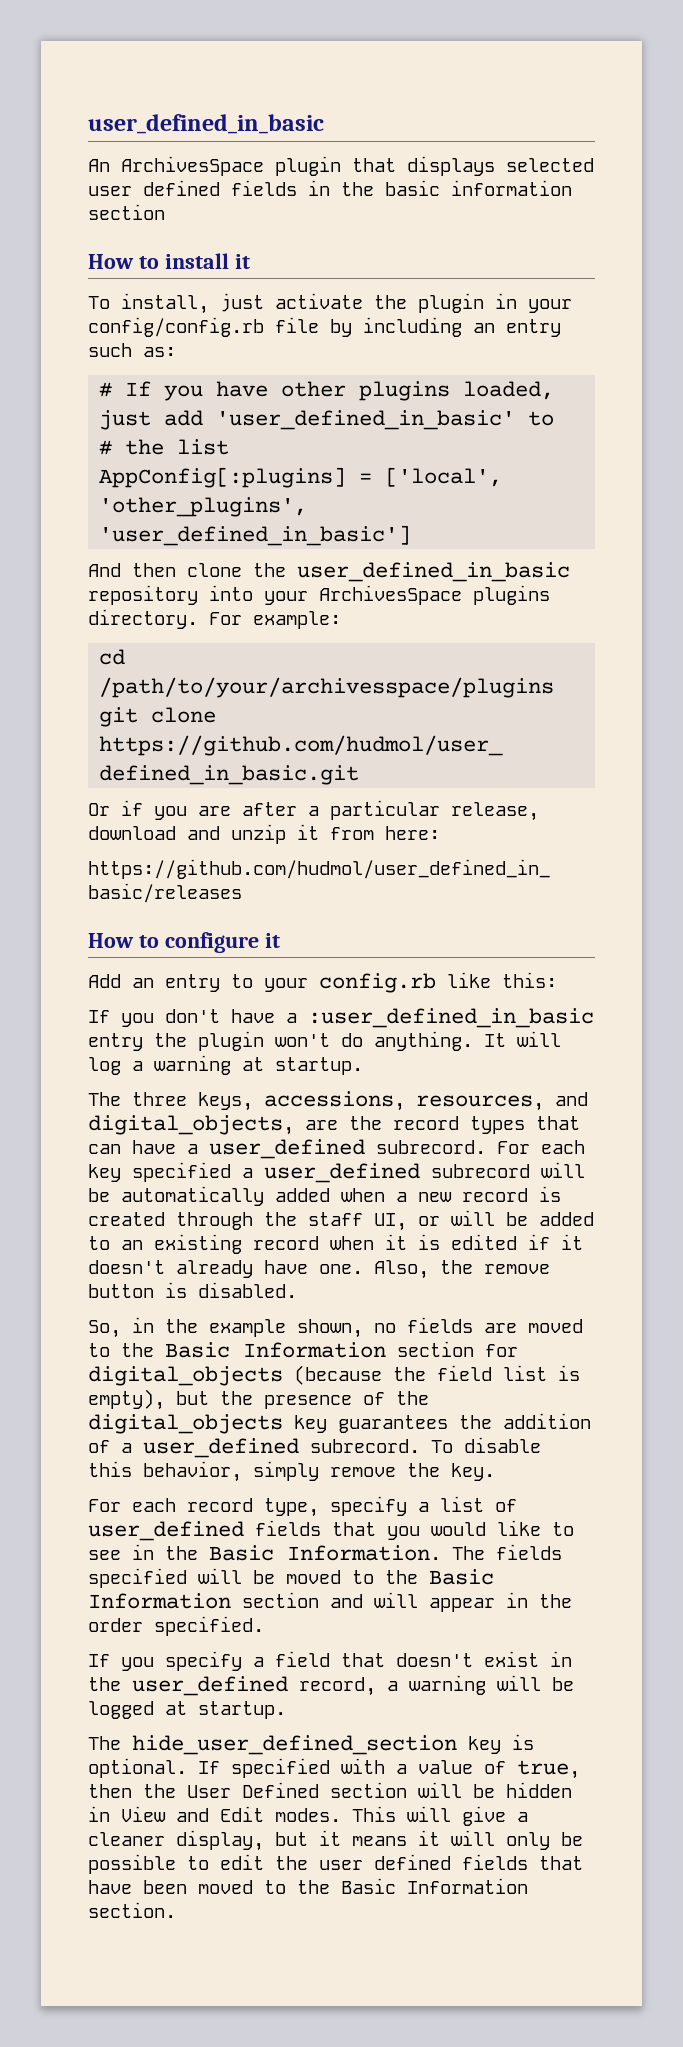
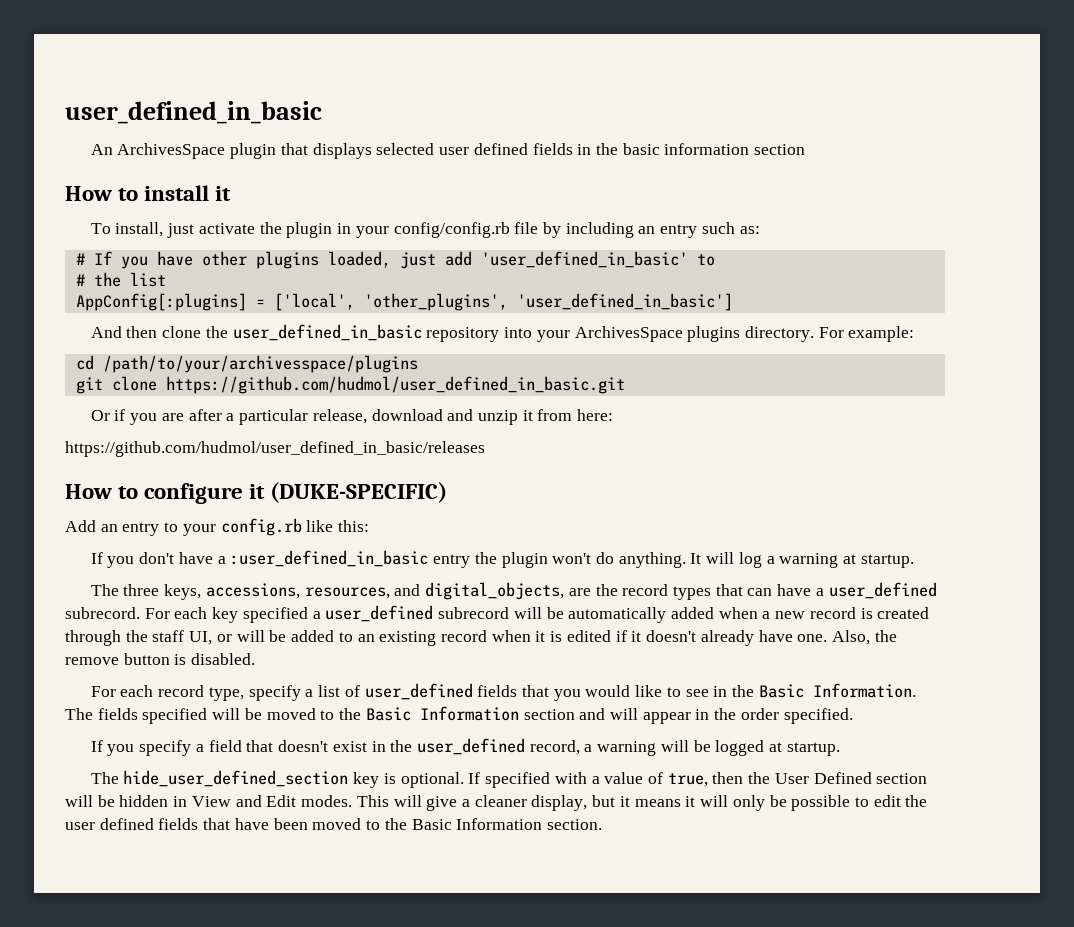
(280, 940) none -> [270,482,448,503] (DUKE-SPECIFIC)
[88,1317,583,1338] [88,1341,518,1358] [88,1365,580,1386] [88,1389,429,1410] [88,1413,591,1434] [88,1437,541,1458] [88,1461,495,1482] // So, in the example shown, no fields are moved to the Basic Information section for digital_objects (because the field list is empty), but the presence of the digital_objects key guarantees the addition of a user_defined subrecord. To disable this behavior, simply remove the key. -> (256, 659) none

